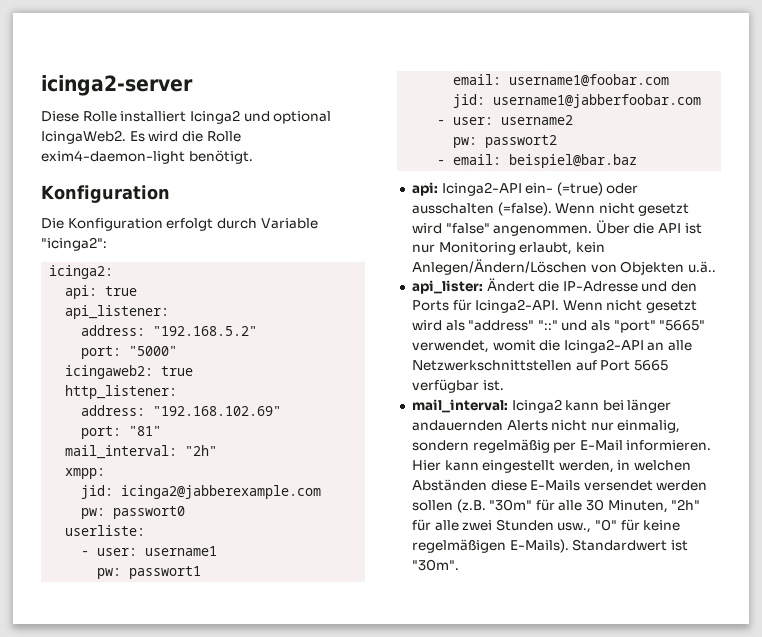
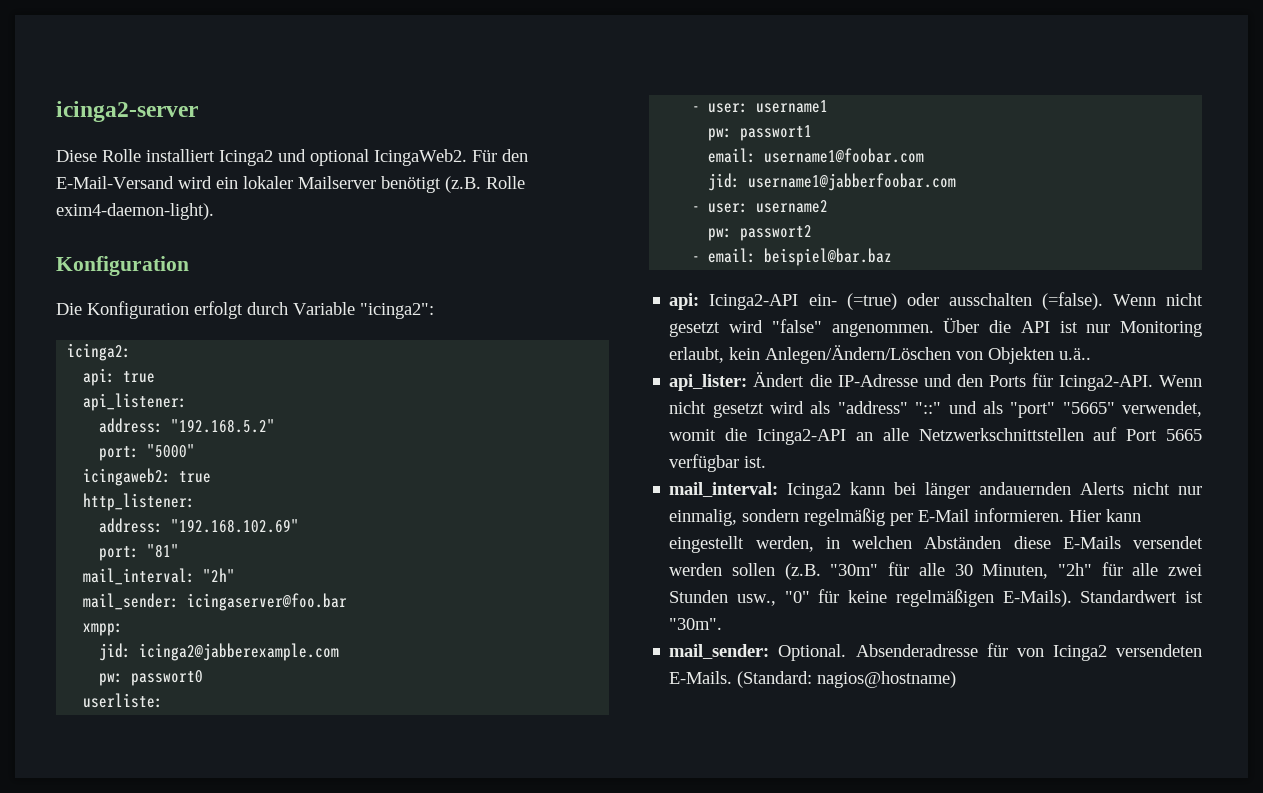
[129,131,241,142] [41,150,253,164] Es wird die Rolle exim4-daemon-light benötigt. -> [472,149,528,162] [56,176,525,193] [56,203,214,220] Für den E-Mail-Versand wird ein lokaler Mailserver benötigt (z.B. Rolle exim4-daemon-light).
(218, 450) none -> [83,593,348,611] // mail_sender: icingaserver@foo.bar
(459, 565) none -> [669,643,1202,661] [669,671,957,688] // mail_sender: Optional. Absenderadresse für von Icinga2 versendeten E-Mails. (Standard: nagios@hostname)

